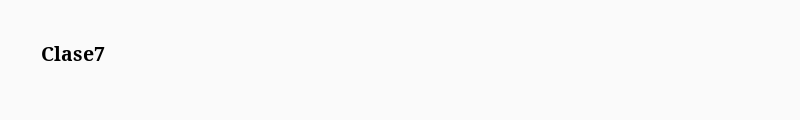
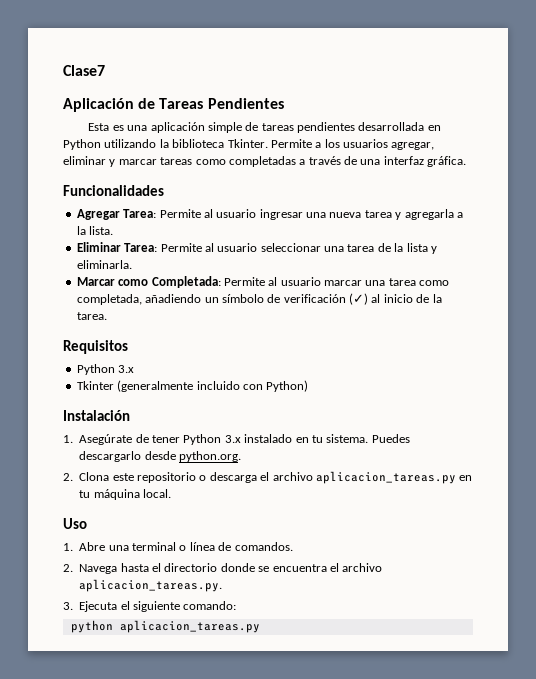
(105, 53) none -> [63,98,284,112] [88,122,441,133] [63,139,435,150] [63,156,467,167] [63,185,164,196] [76,209,463,220] [76,226,114,235] [76,242,437,254] [76,260,132,269] [76,276,450,288] [76,293,442,305] [76,312,107,320] [63,340,128,354] [76,364,135,375] [76,380,309,392] [63,410,130,421] [63,434,410,445] [79,451,241,462] [63,471,473,484] [79,489,171,500] [63,518,87,529] [63,542,293,551] [63,563,383,574] [79,579,223,592] [63,601,237,612] [70,620,260,633] // Aplicación de Tareas Pendientes // Esta es una aplicación simple de tareas pendientes desarrollada en Python utilizando la biblioteca Tkinter. Permite a los usuarios agregar, eliminar y marcar tareas como completadas a través de una interfaz gráfica. // Funcionalidades // Agregar Tarea: Permite al usuario ingresar una nueva tarea y agregarla a la lista. // Eliminar Tarea: Permite al usuario seleccionar una tarea de la lista y eliminarla. // Marcar como Completada: Permite al usuario marcar una tarea como completada, añadiendo un símbolo de verificación (✓) al inicio de la tarea. // Requisitos // Python 3.x // Tkinter (generalmente incluido con Python) // Instalación // 1. Asegúrate de tener Python 3.x instalado en tu sistema. Puedes descargarlo desde python.org. // 2. Clona este repositorio o descarga el archivo aplicacion_tareas.py en tu máquina local. // Uso // 1. Abre una terminal o línea de comandos. // 2. Navega hasta el directorio donde se encuentra el archivo aplicacion_tareas.py. // 3. Ejecuta el siguiente comando: // python aplicacion_tareas.py

